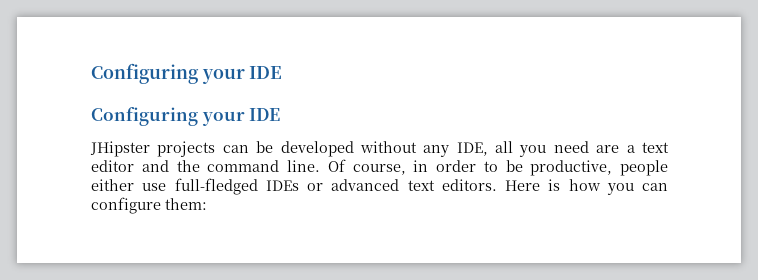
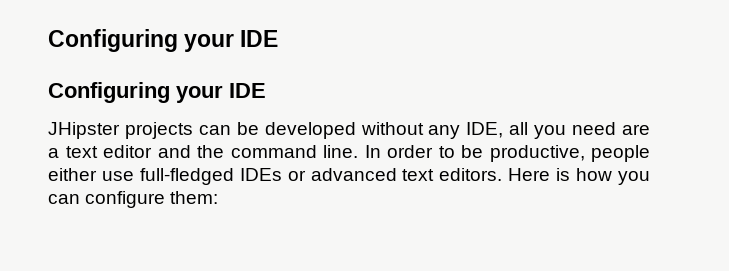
[327,159,429,175] Of course, in -> [364,145,381,158] In

